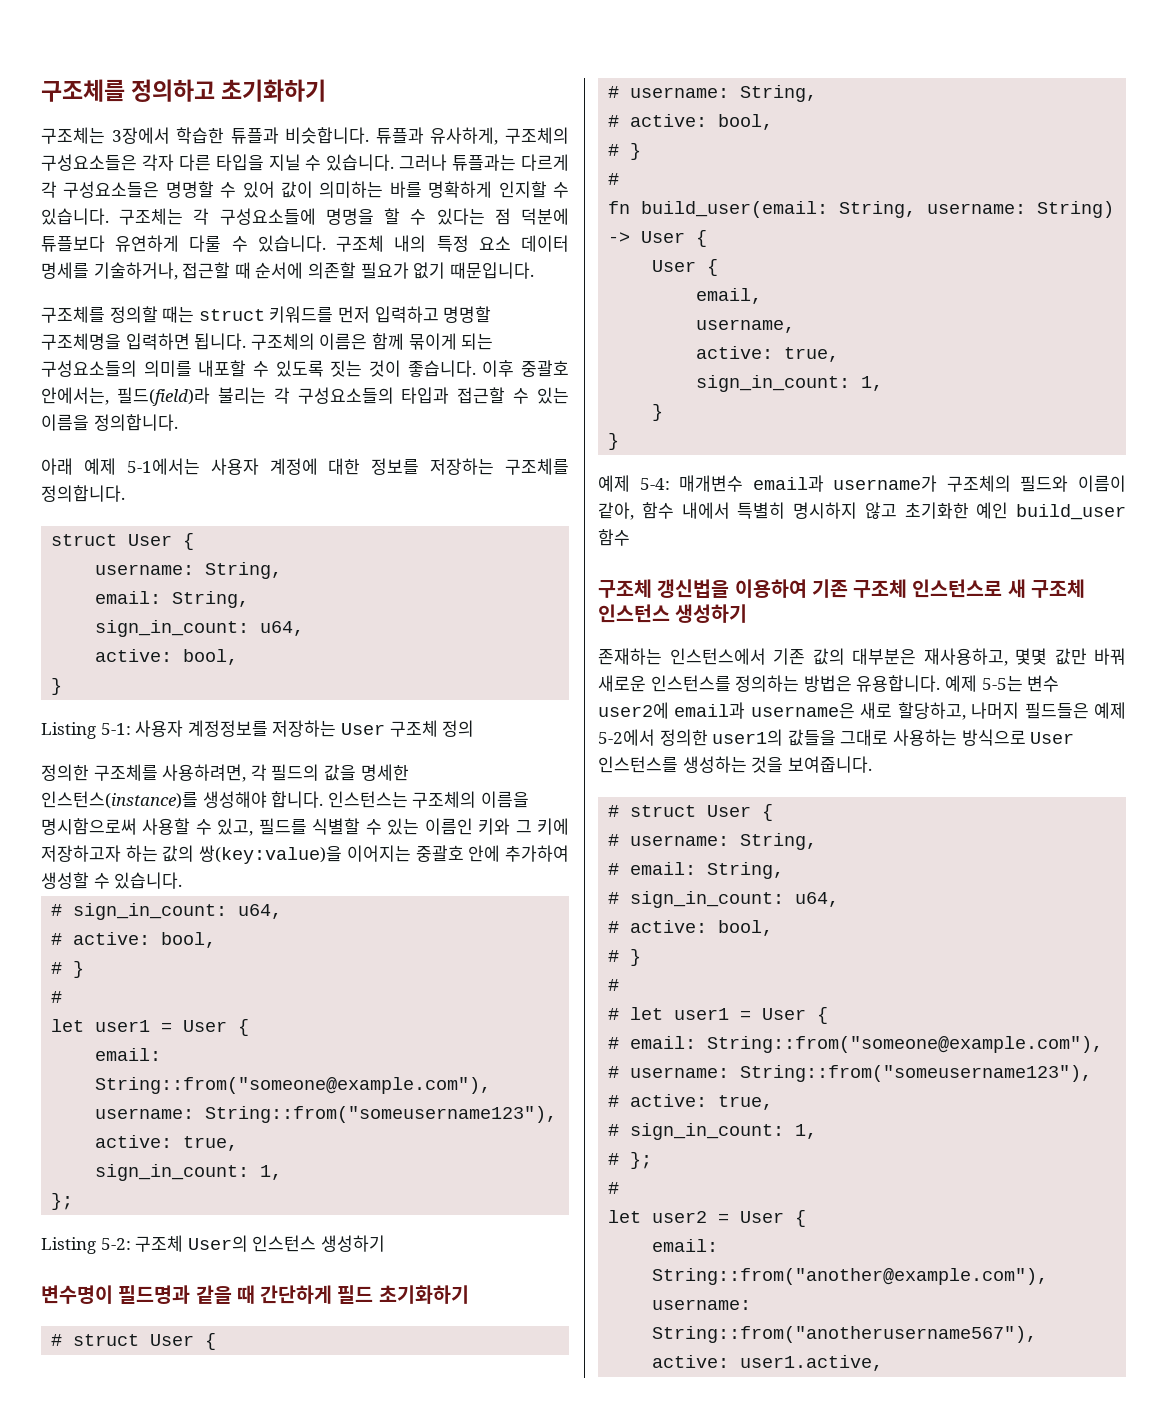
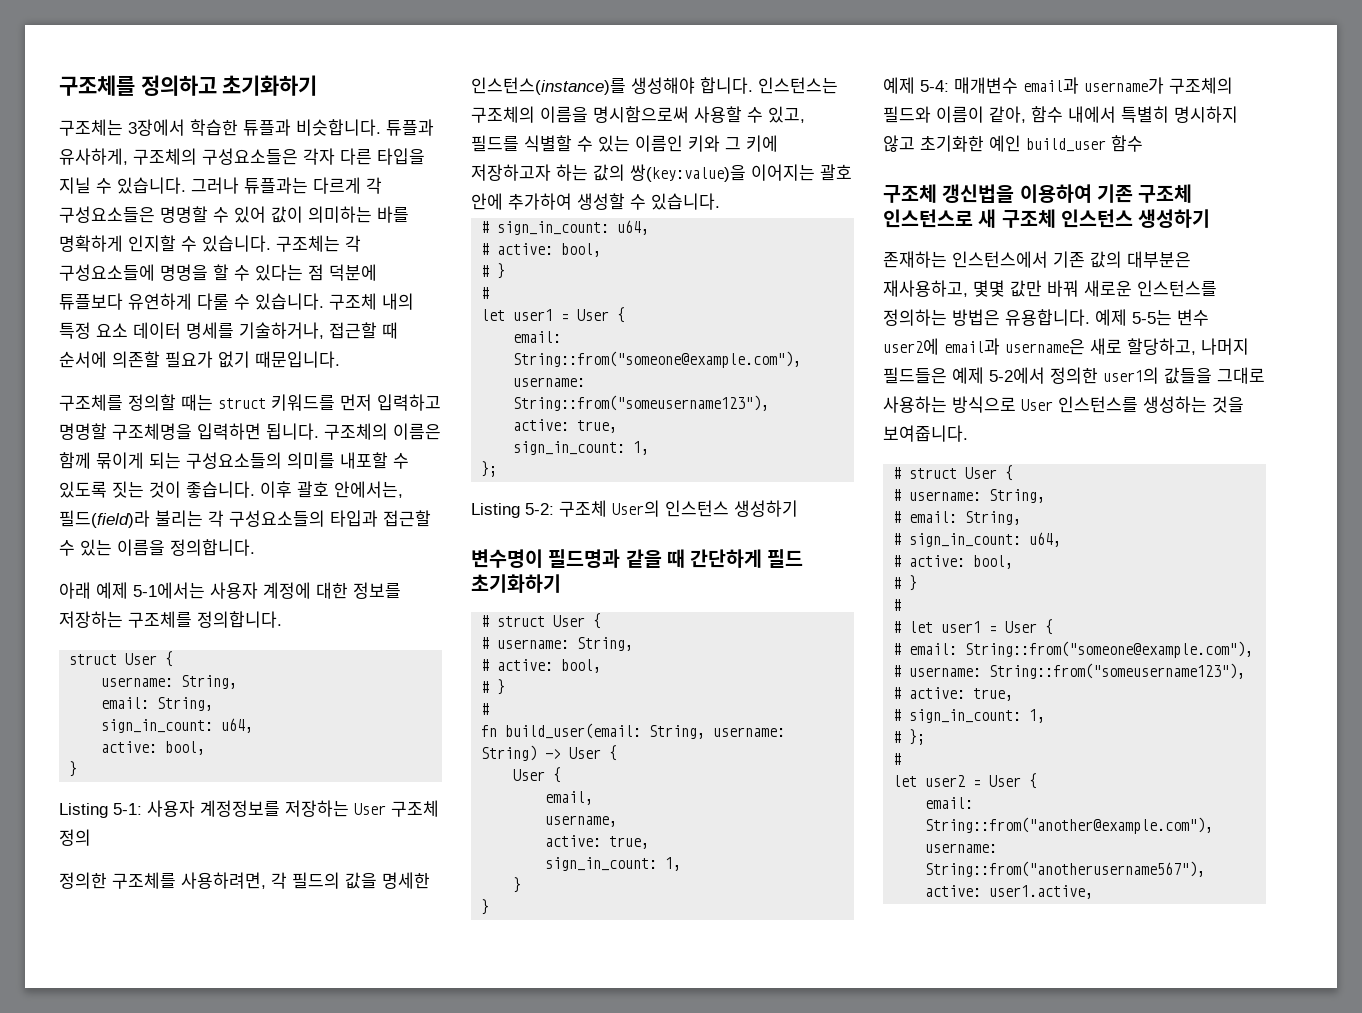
[521,360,569,377] 중괄호 -> [297,481,329,498] 괄호
[415,845,464,862] 중괄호 -> [820,164,852,181] 괄호

